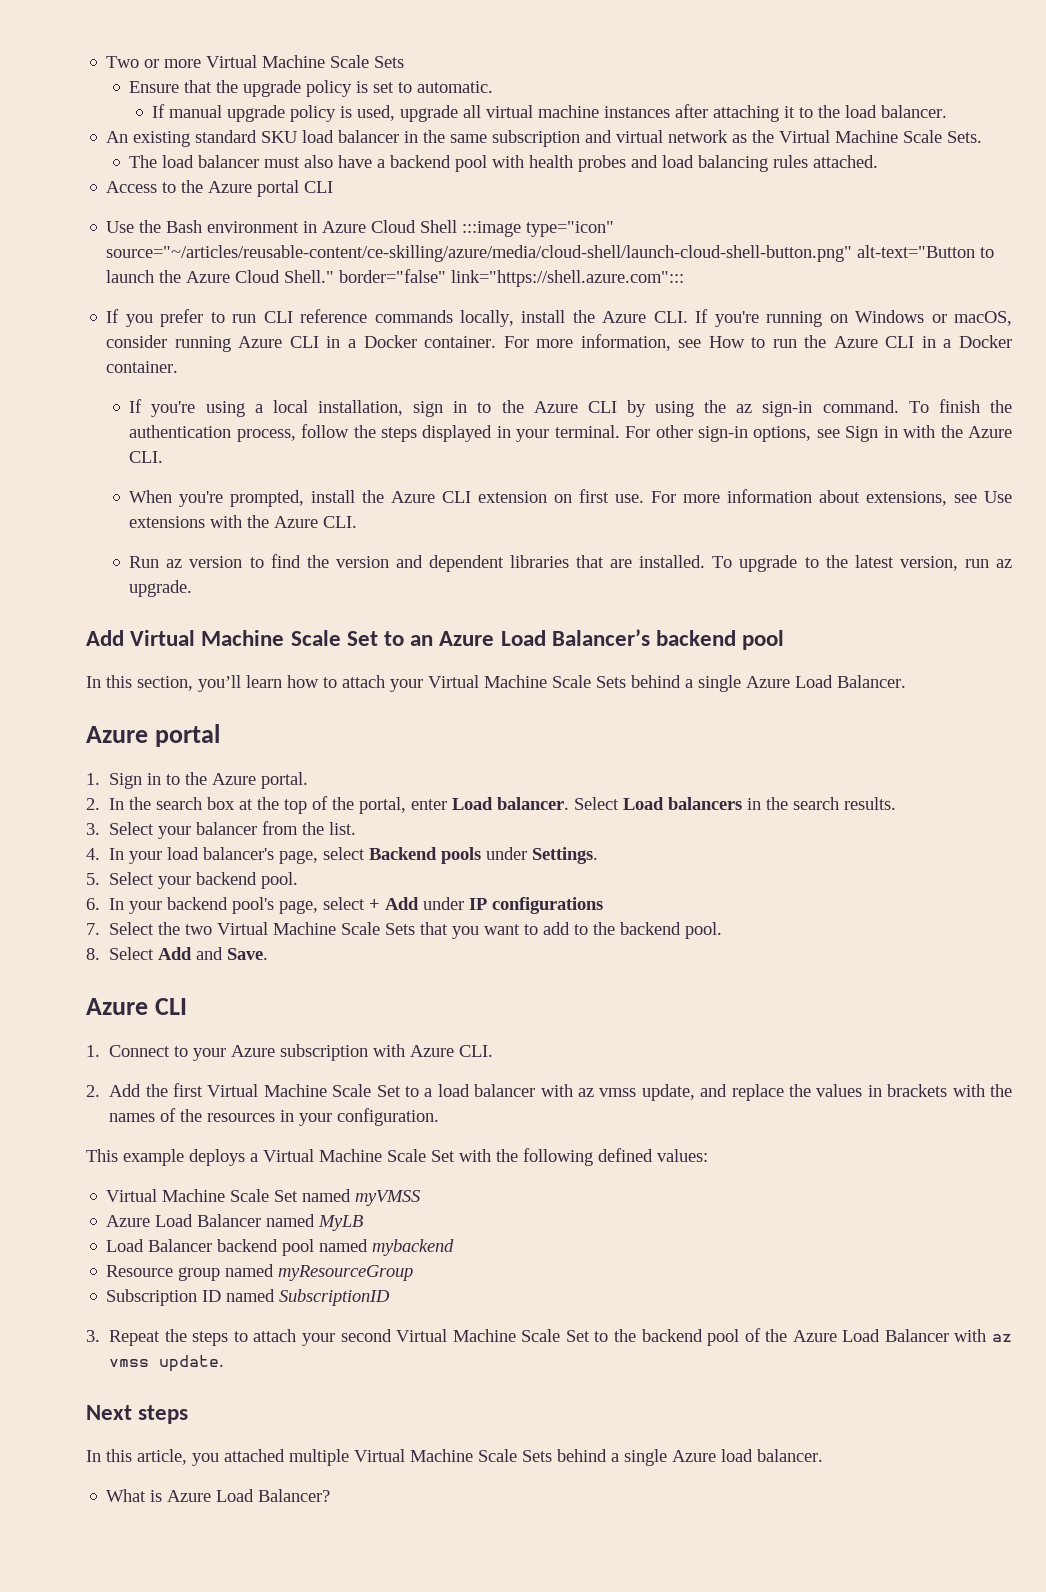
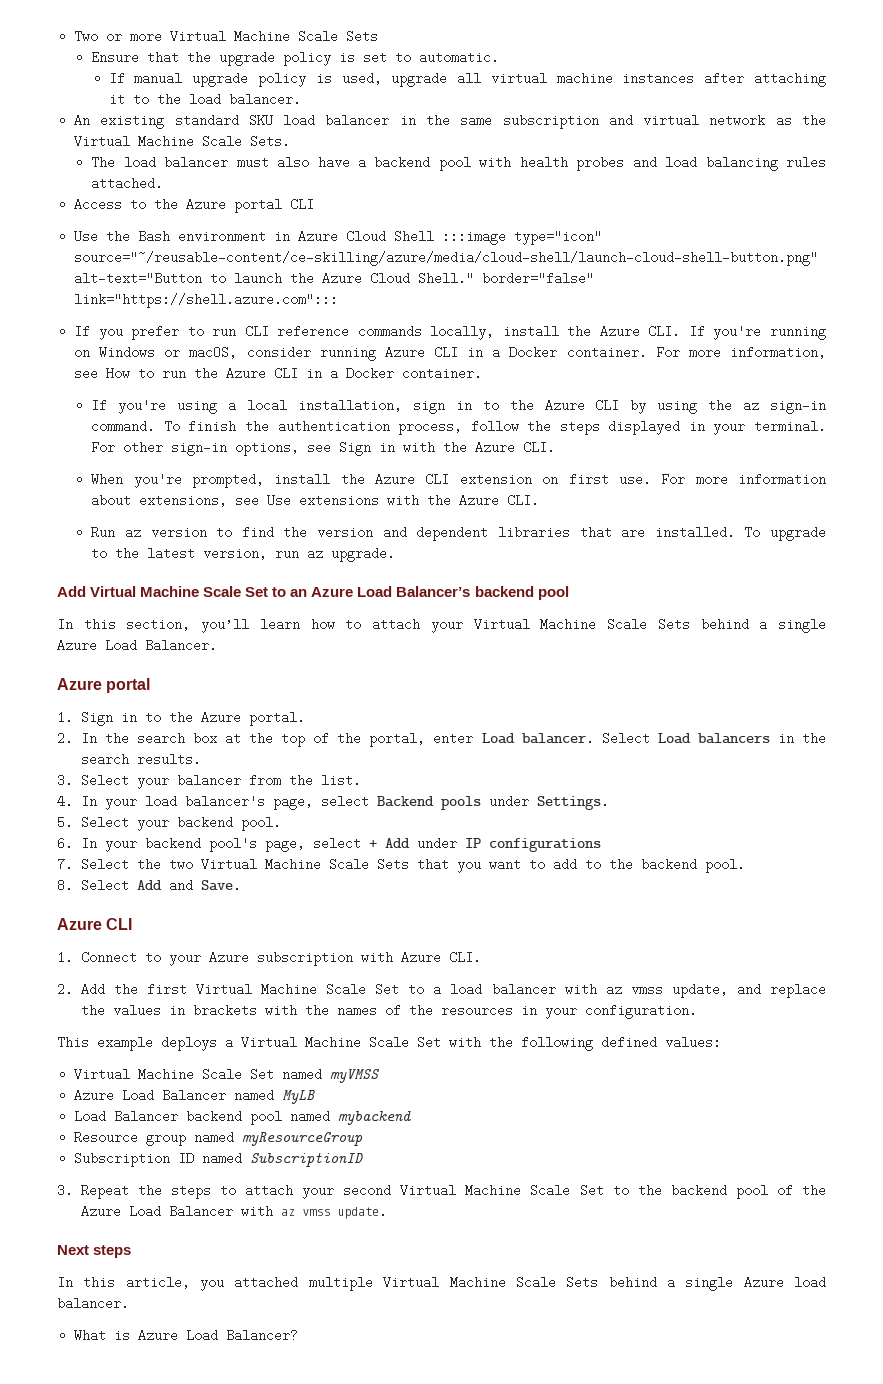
[106,245,853,262] source="~/articles/reusable-content/ce-skilling/azure/media/cloud-shell/launch-cloud-shell-button.png" -> [74,251,819,266] source="~/reusable-content/ce-skilling/azure/media/cloud-shell/launch-cloud-shell-button.png"

